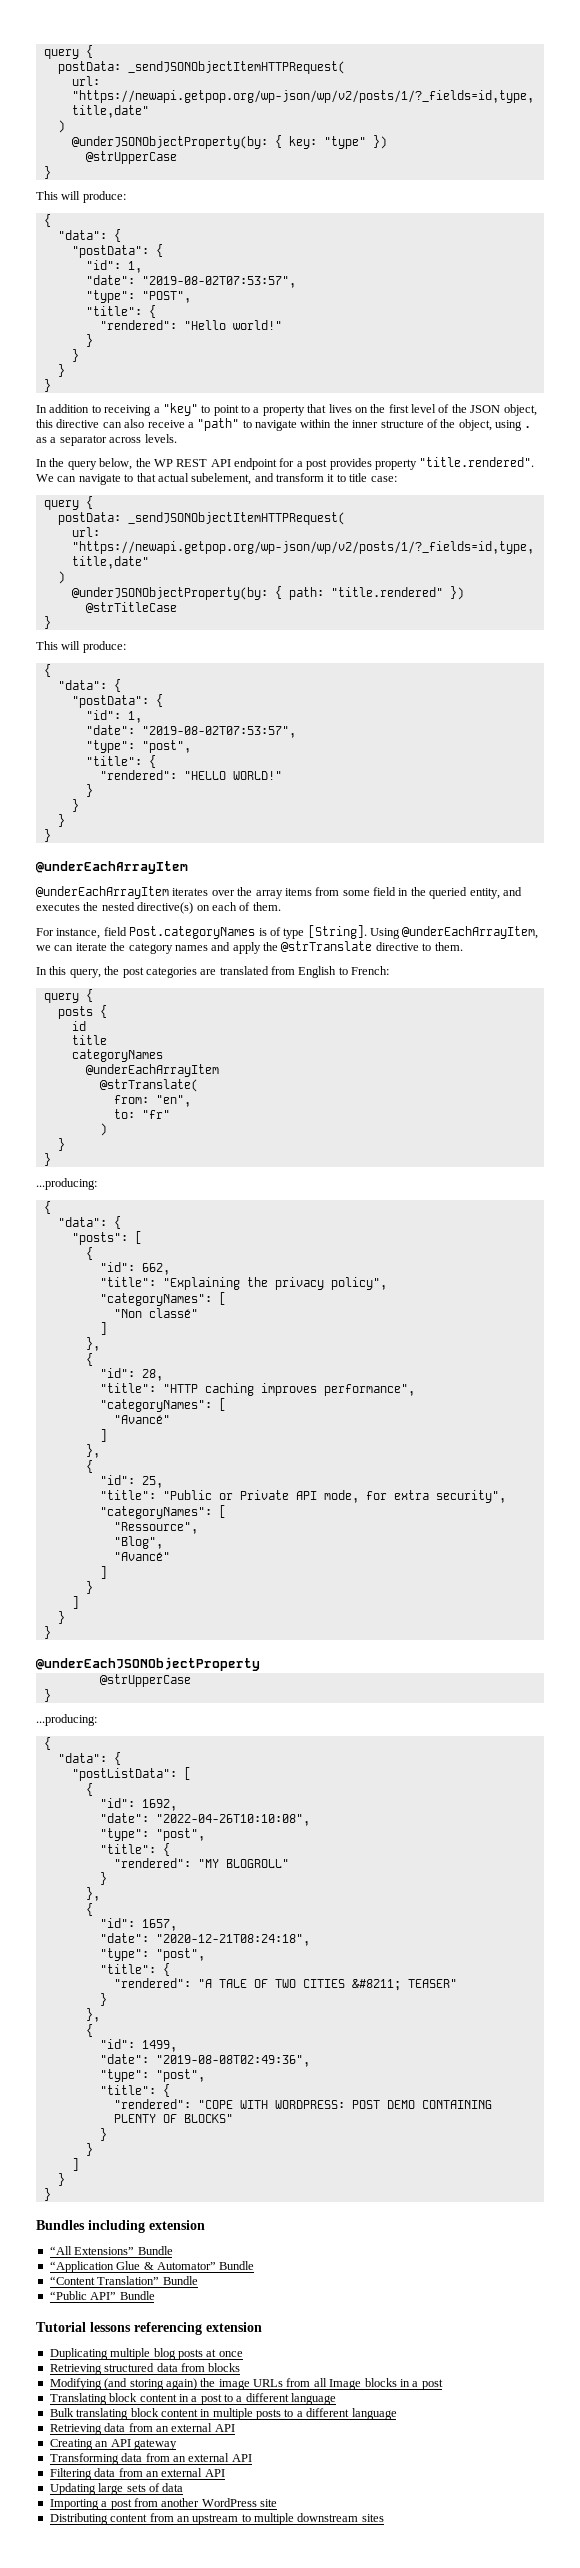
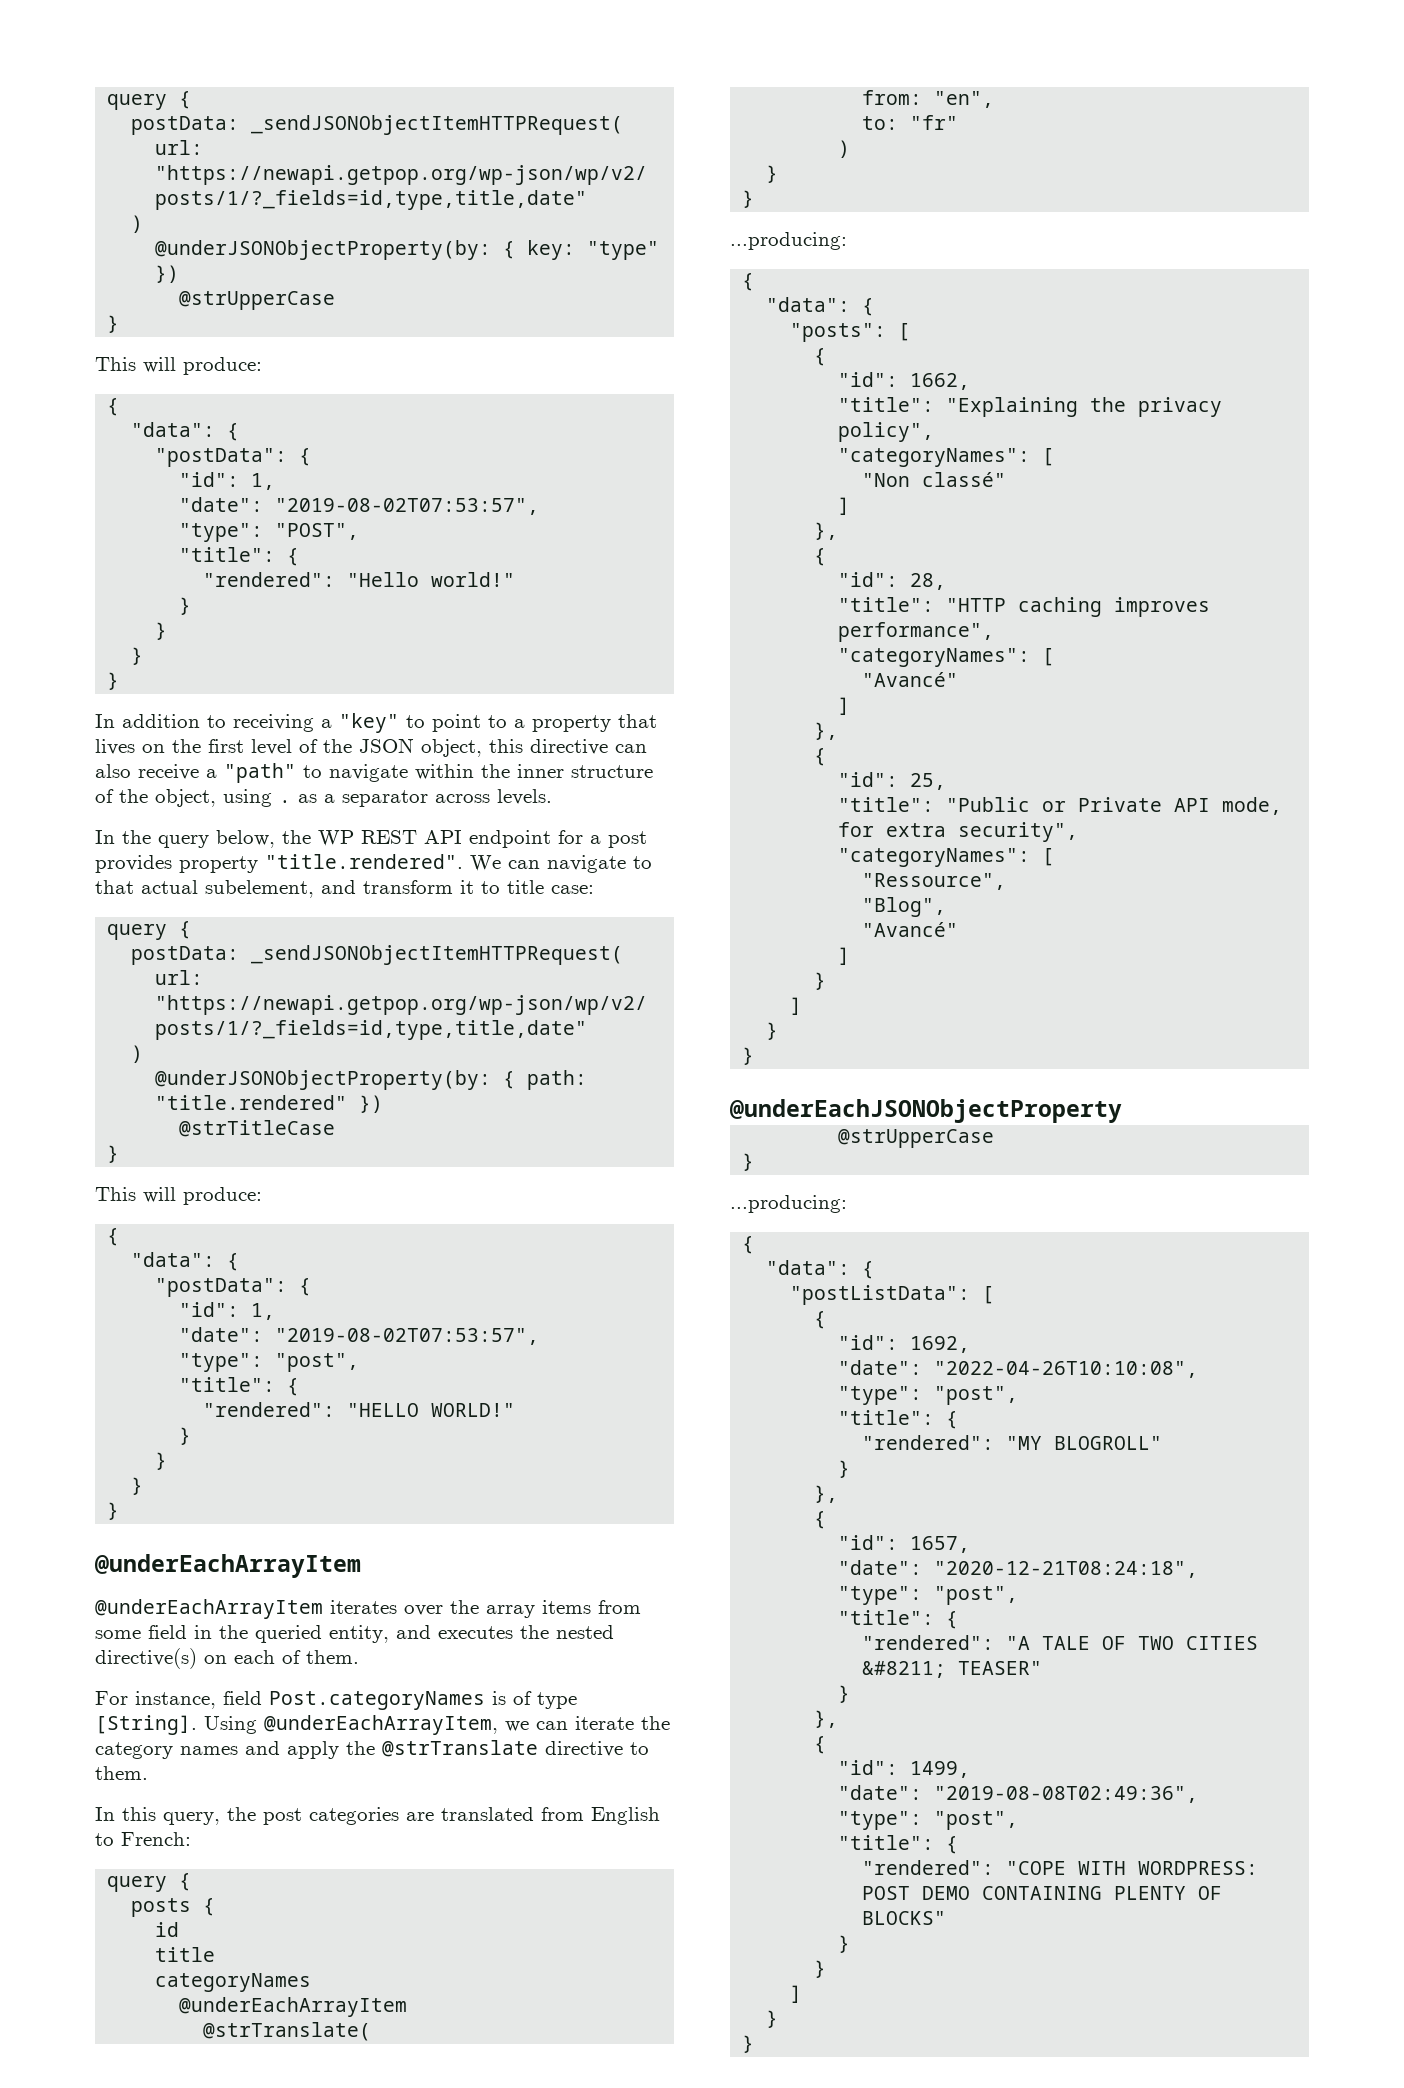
[141,1263,170,1275] 662, -> [910,373,971,390] 1662,
[36,2220,205,2233] [49,2246,173,2255] [49,2261,255,2273] [49,2276,198,2285] [49,2291,155,2300] [36,2322,262,2335] [49,2348,243,2360] [49,2363,241,2375] [49,2378,443,2390] [49,2393,337,2405] [49,2408,397,2420] [49,2423,235,2435] [49,2439,177,2450] [49,2453,252,2465] [49,2468,225,2480] [49,2483,184,2495] [49,2498,277,2510] [49,2513,384,2525] // Bundles including extension // “All Extensions” Bundle // “Application Glue & Automator” Bundle // “Content Translation” Bundle // “Public API” Bundle // Tutorial lessons referencing extension // Duplicating multiple blog posts at once // Retrieving structured data from blocks // Modifying (and storing again) the image URLs from all Image blocks in a post // Translating block content in a post to a different language // Bulk translating block content in multiple posts to a different language // Retrieving data from an external API // Creating an API gateway // Transforming data from an external API // Filtering data from an external API // Updating large sets of data // Importing a post from another WordPress site // Distributing content from an upstream to multiple downstream sites -> (755, 2044) none

